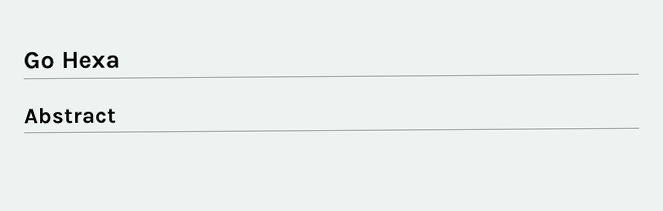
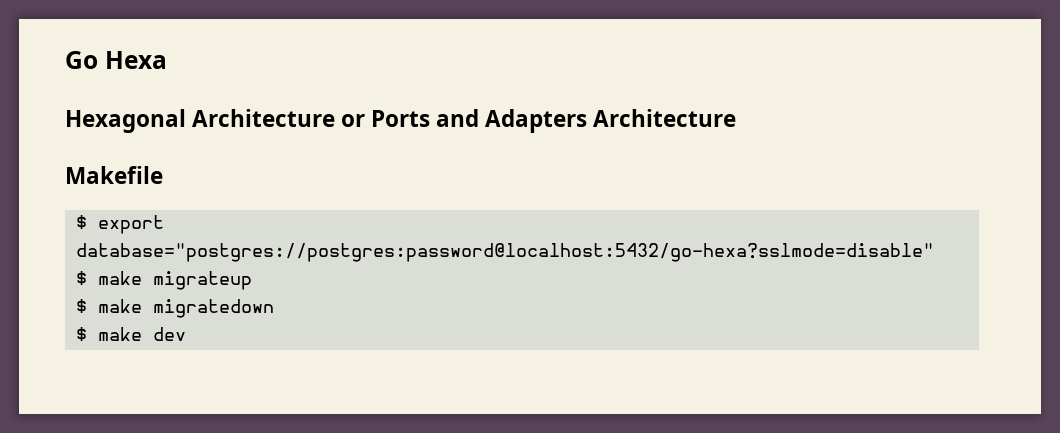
[24,106,117,125] Abstract -> [65,109,737,133] [65,166,163,184] [76,215,165,234] [76,243,935,262] [76,271,253,290] [76,299,275,318] [76,327,187,341] Hexagonal Architecture or Ports and Adapters Architecture // Makefile // $ export database="postgres://postgres:password@localhost:5432/go-hexa?sslmode=disable" // $ make migrateup // $ make migratedown // $ make dev

